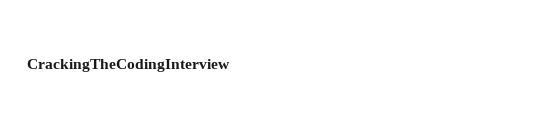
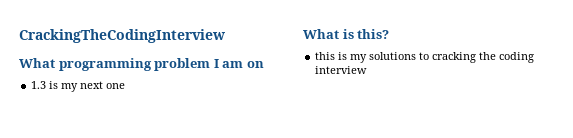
(230, 65) none -> [19,58,264,71] [31,81,126,92] [303,29,390,39] [315,52,535,63] [315,66,368,74] // What programming problem I am on // 1.3 is my next one // What is this? // this is my solutions to cracking the coding interview

